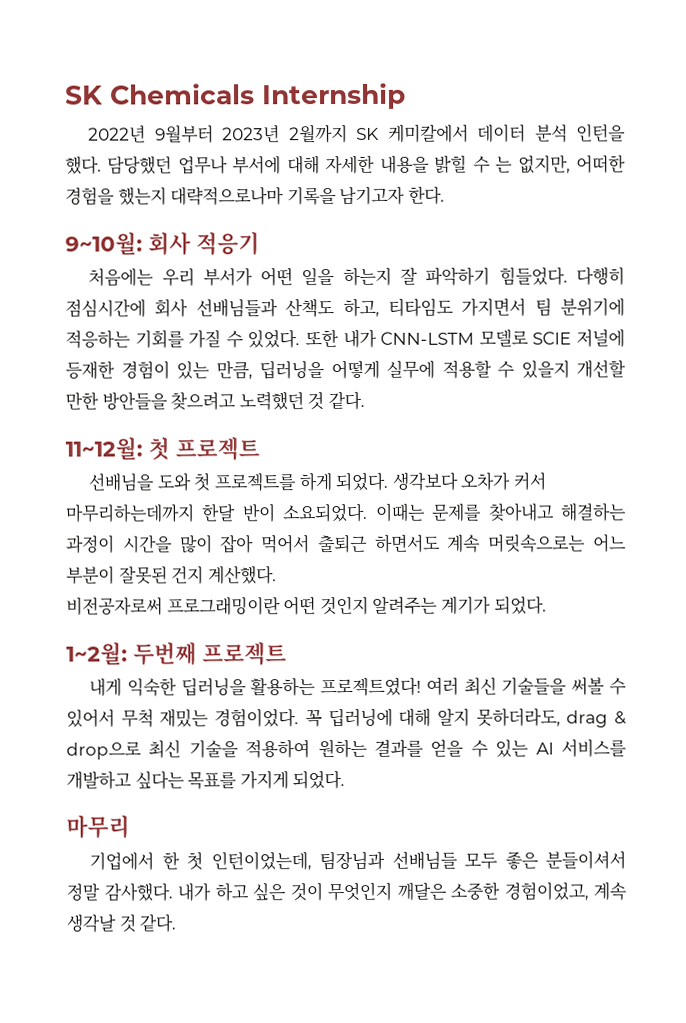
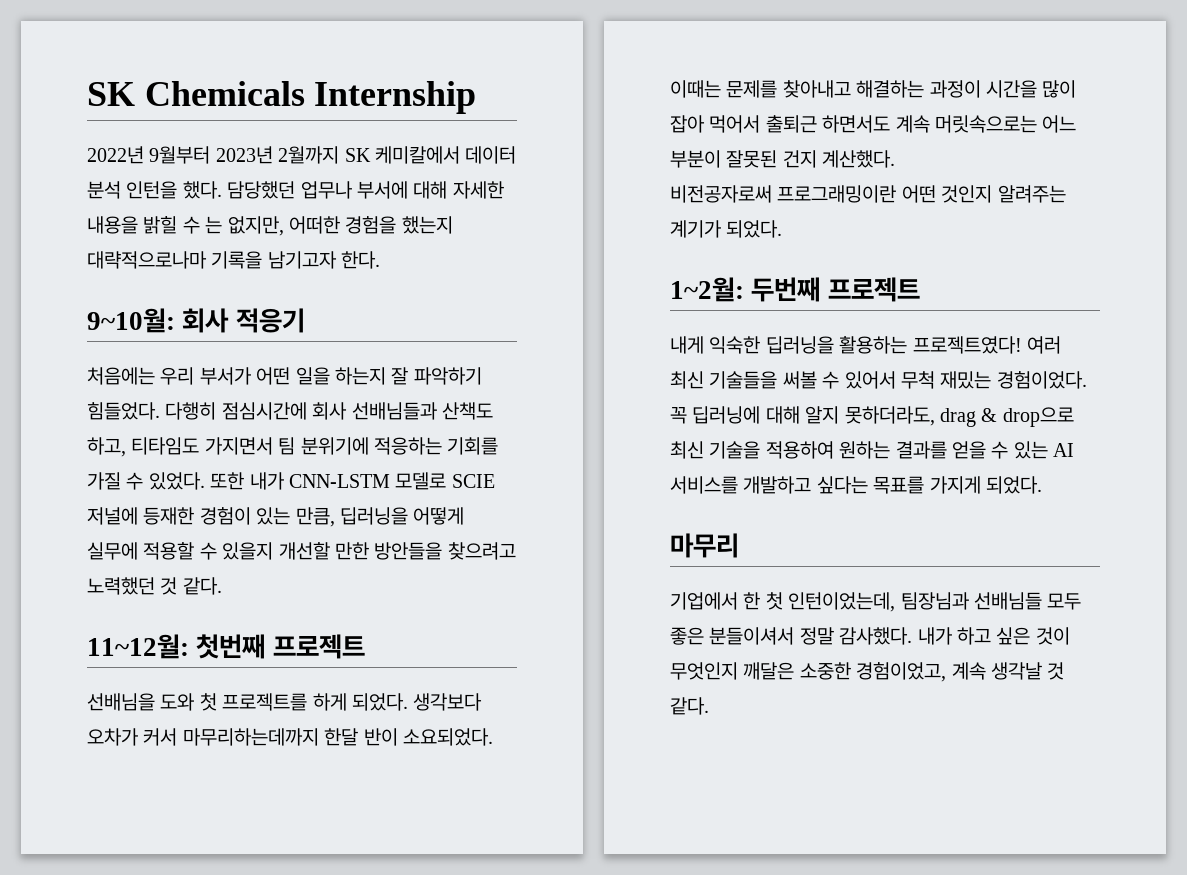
[148,437,170,461] 첫 -> [196,634,266,659] 첫번째

